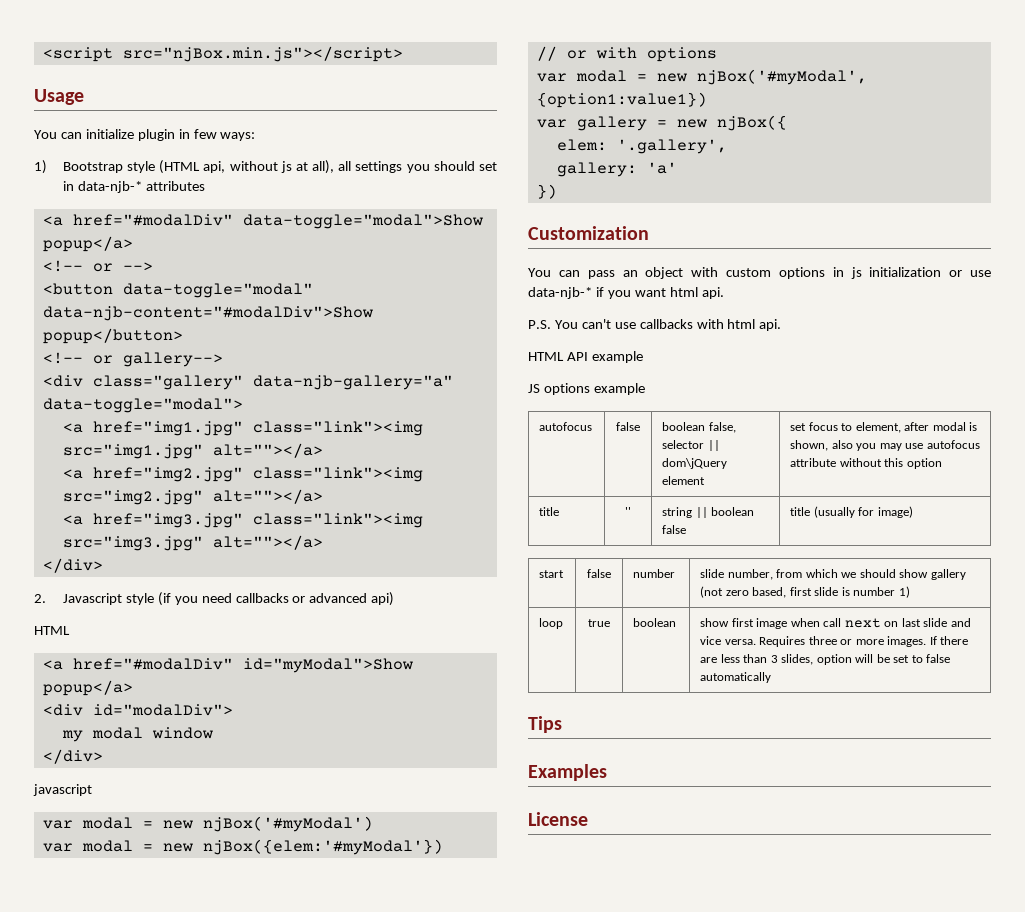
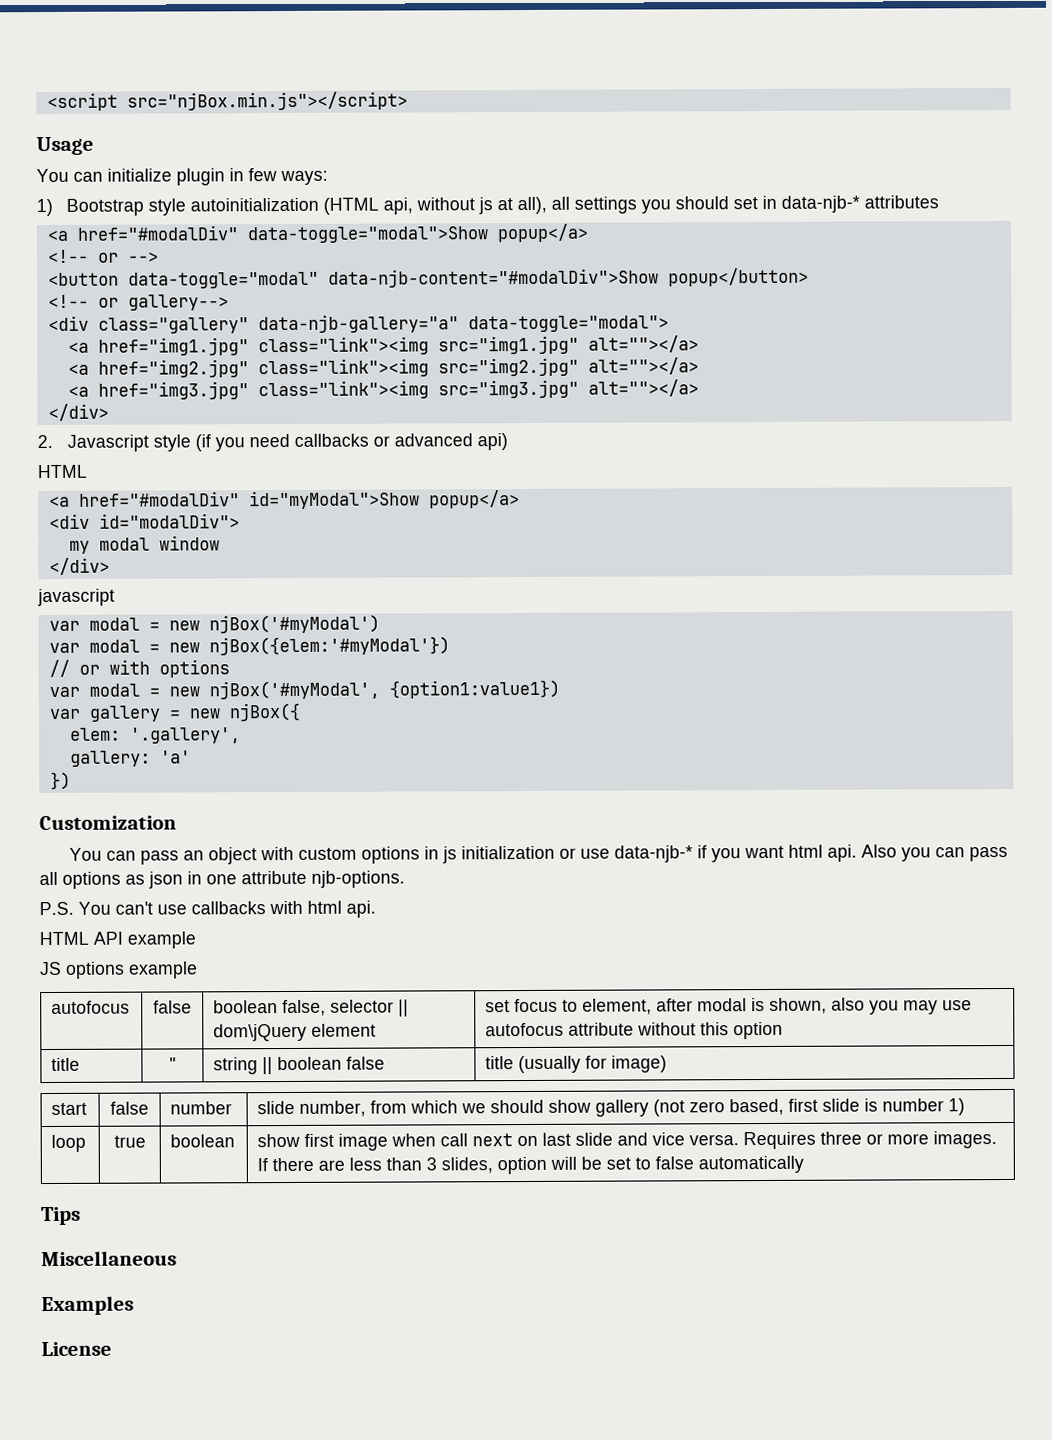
(156, 167) none -> [189,197,319,212] autoinitialization
(724, 293) none -> [861,844,1009,862] [39,870,405,889] Also you can pass all options as json in one attribute njb-options.
(562, 724) none -> [41,1250,177,1267] // Miscellaneous

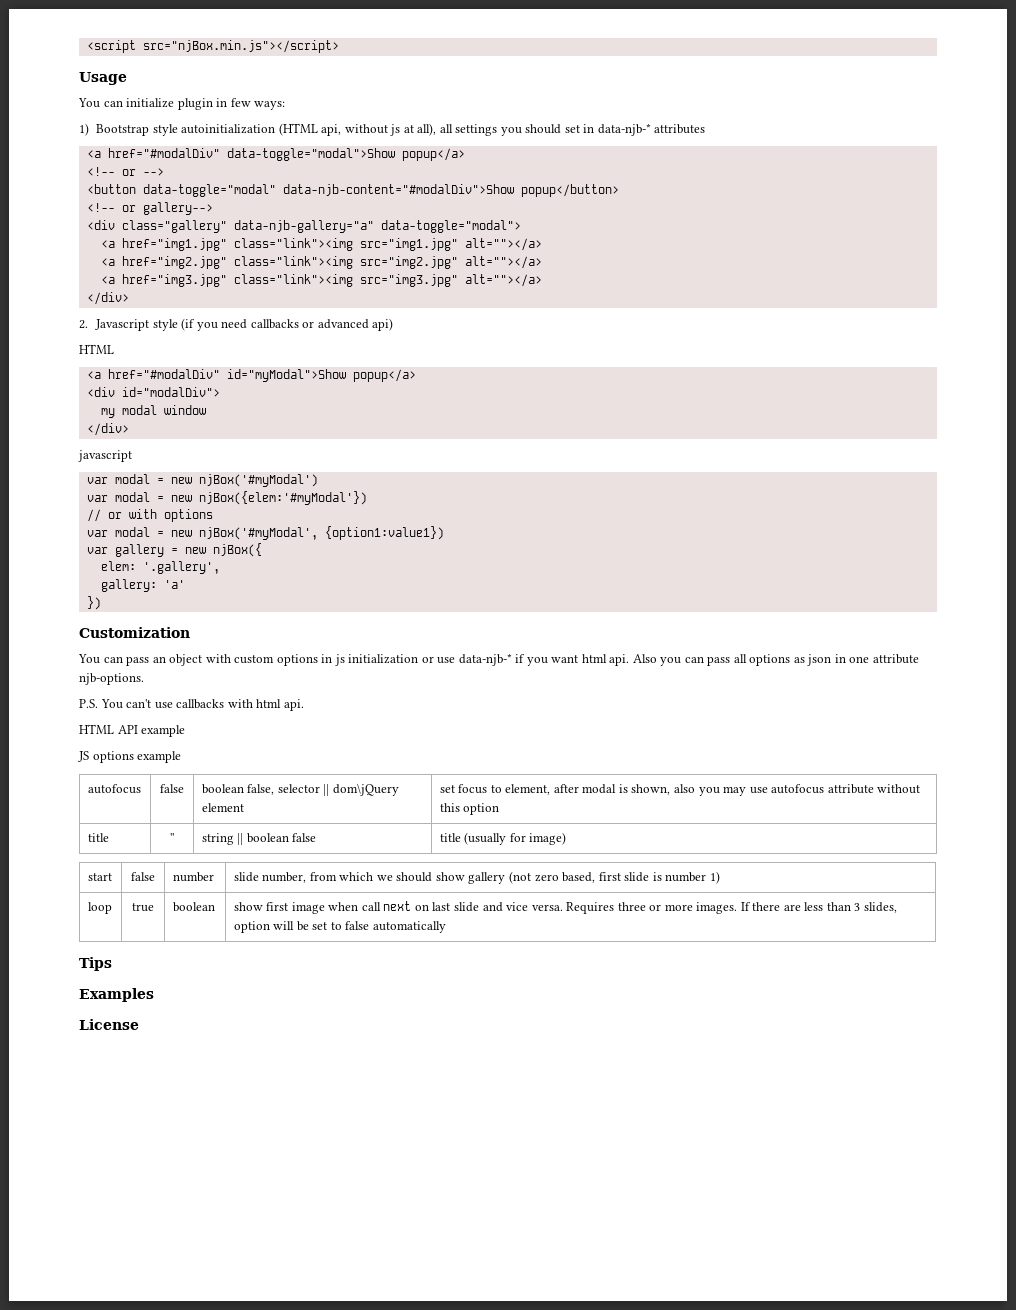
[41,1250,177,1267] // Miscellaneous -> (112, 964) none

